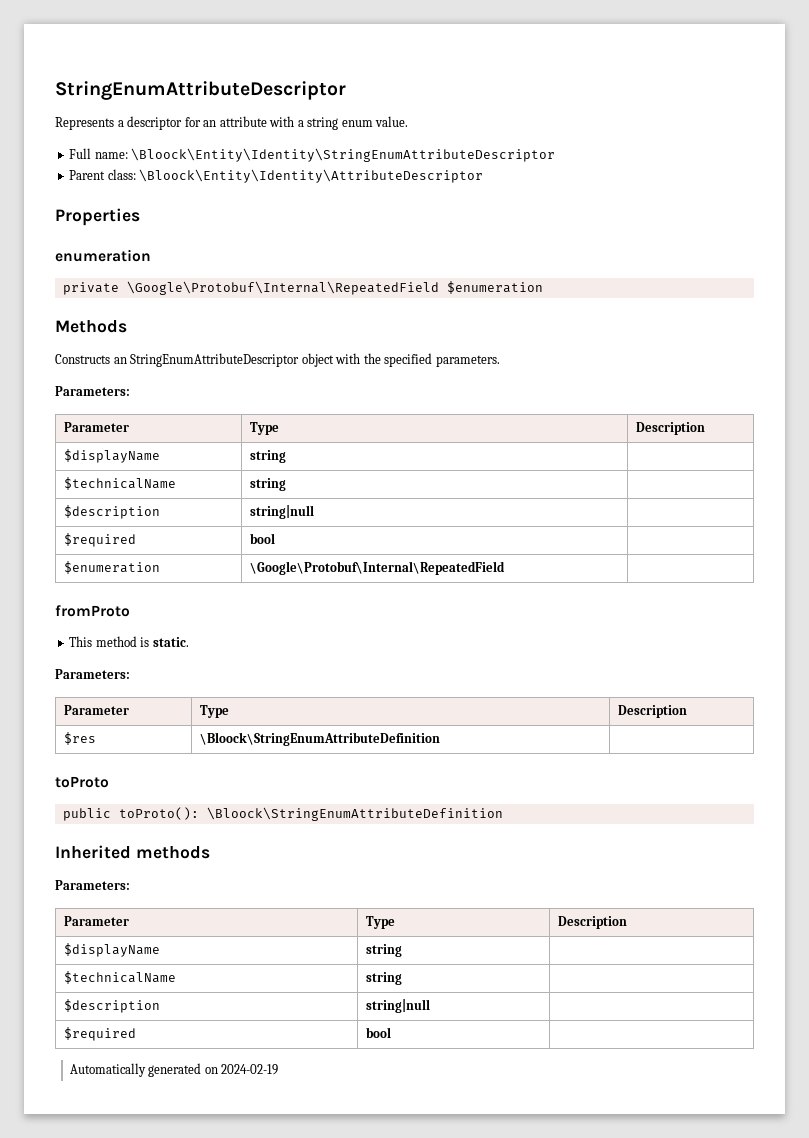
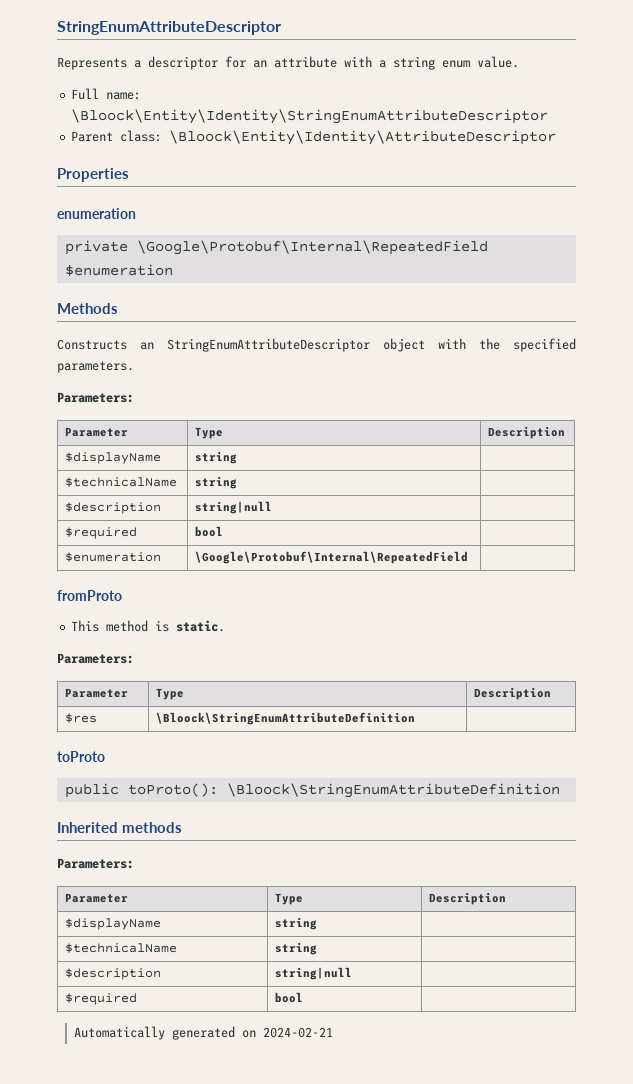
[221,1064,279,1075] 2024-02-19 -> [263,1027,334,1038] 2024-02-21

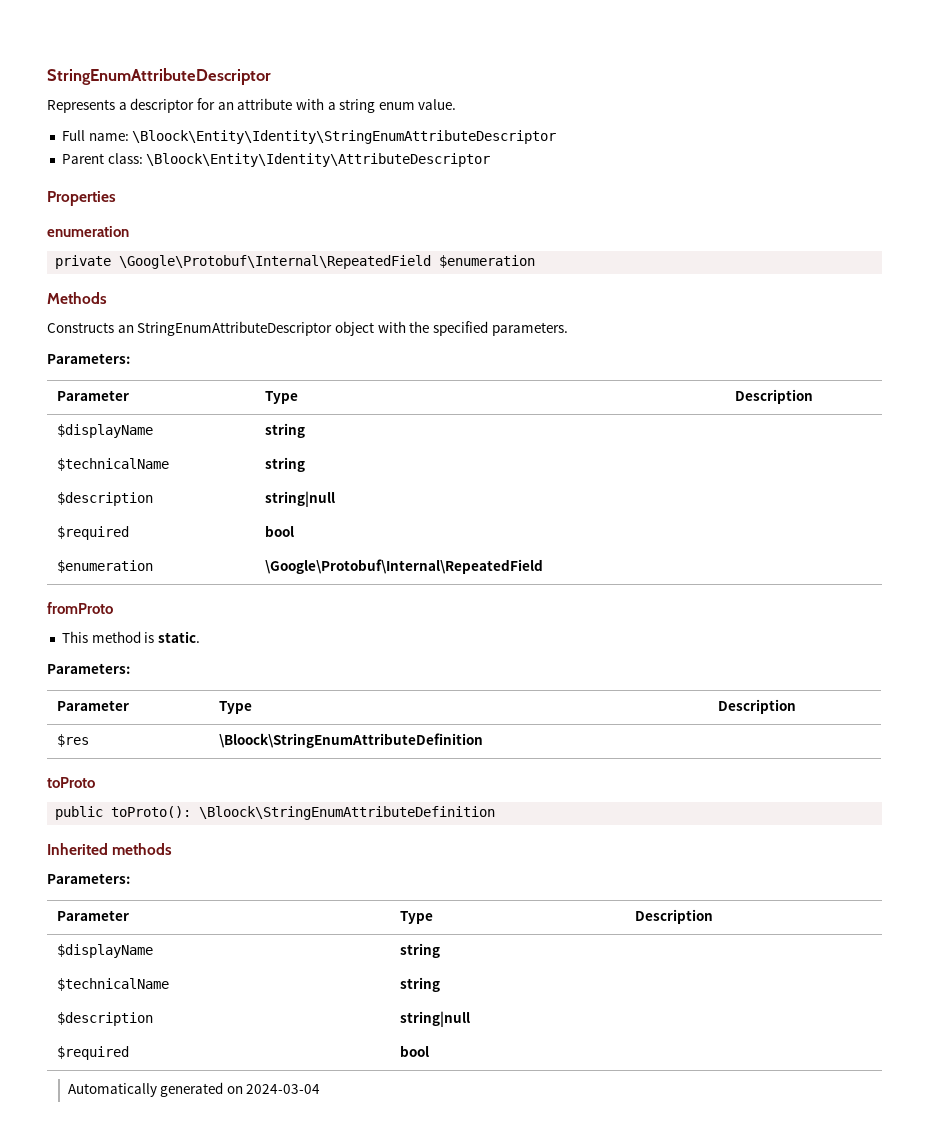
[263,1027,334,1038] 2024-02-21 -> [246,1084,321,1094] 2024-03-04

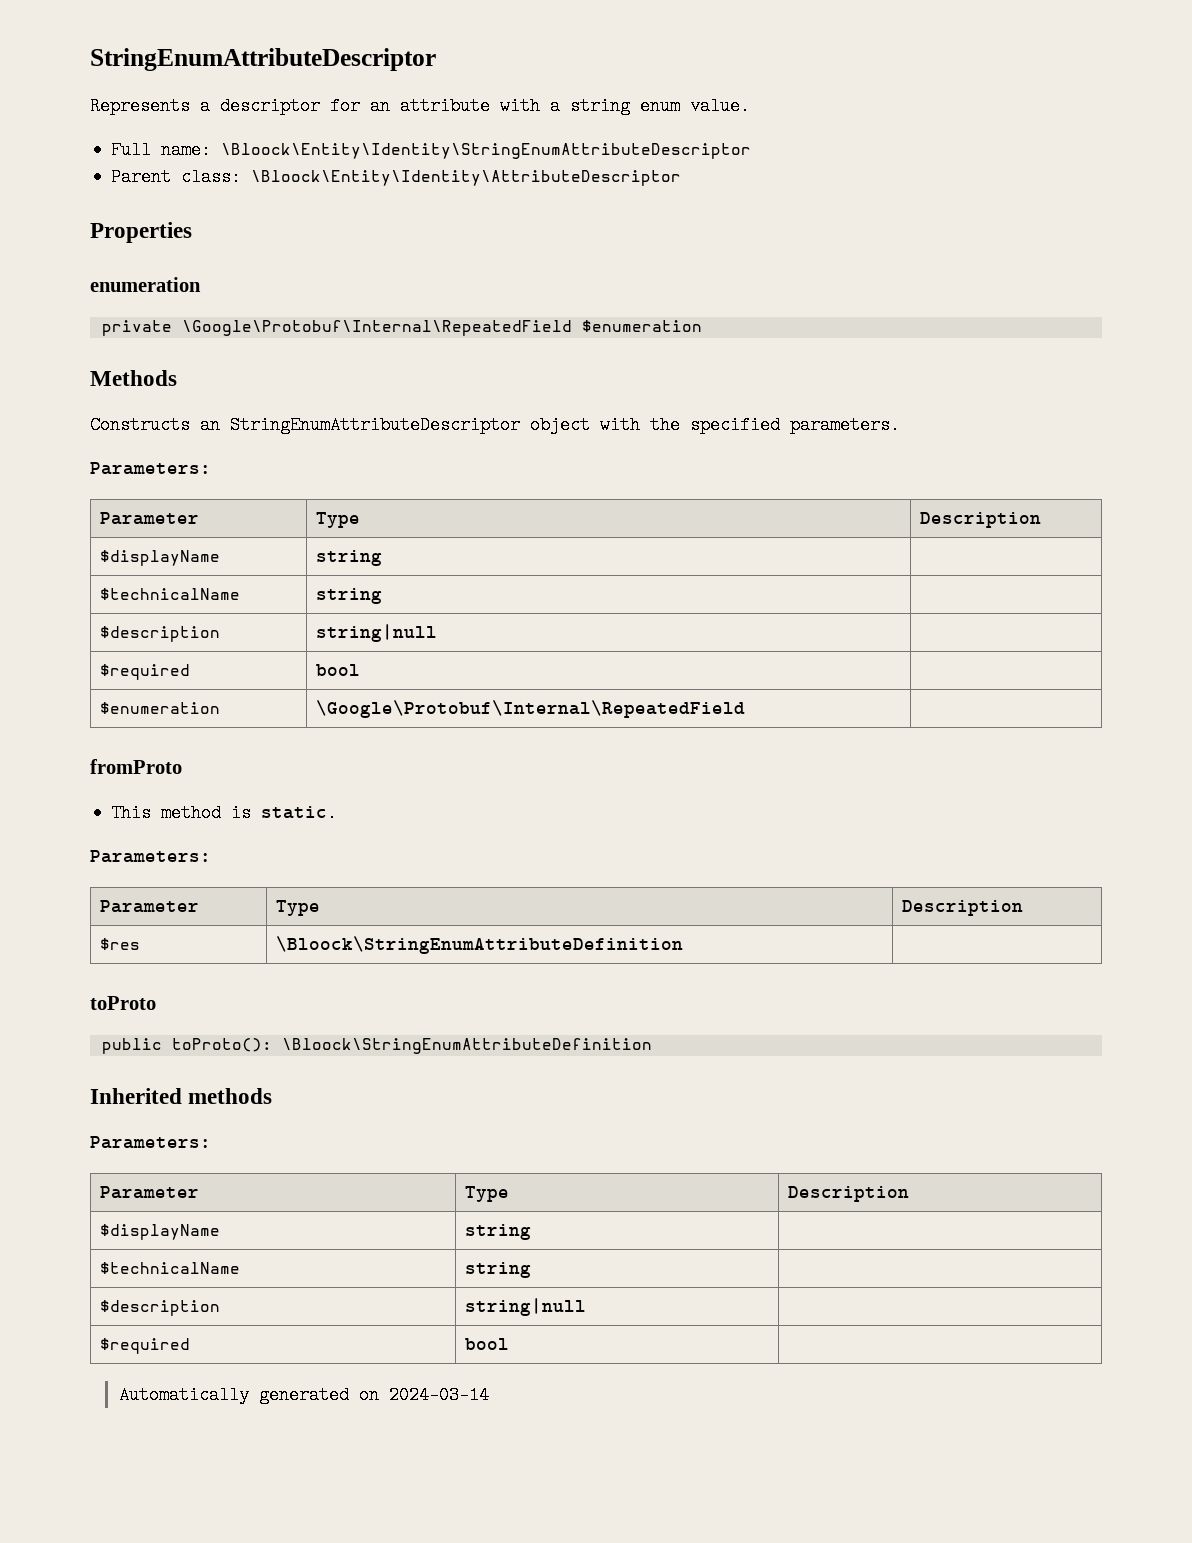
[246,1084,321,1094] 2024-03-04 -> [388,1386,489,1404] 2024-03-14

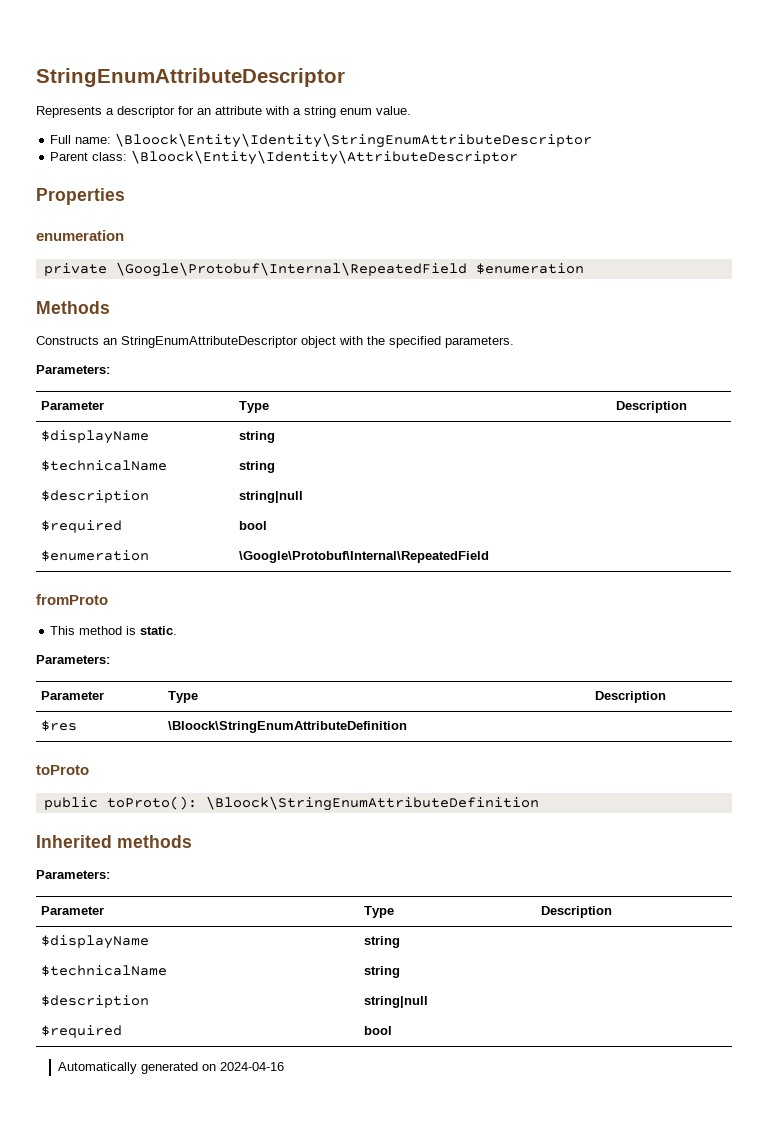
[388,1386,489,1404] 2024-03-14 -> [219,1062,284,1071] 2024-04-16

